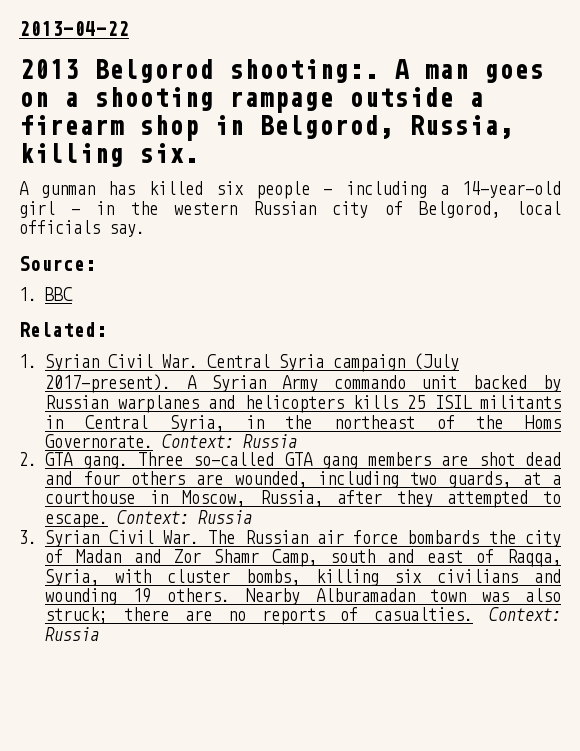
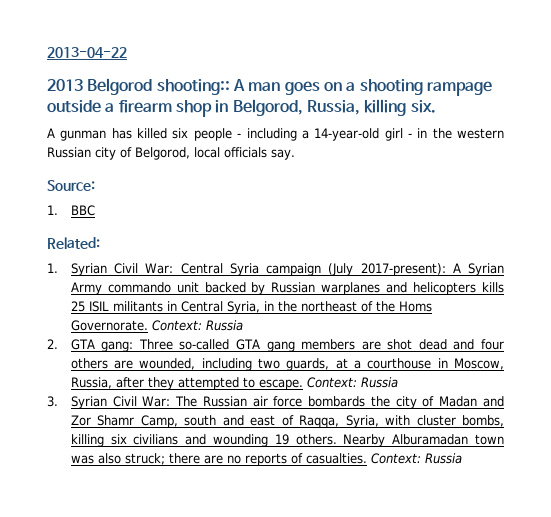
[229,59,379,83] shooting:. -> [156,79,230,95] shooting::
[162,354,199,368] War. -> [145,263,174,274] War:
[45,374,172,393] 2017-present). -> [360,263,446,276] 2017-present):
[82,456,128,469] gang. -> [101,341,134,352] gang:
[163,530,200,544] War. -> [142,396,171,407] War:

